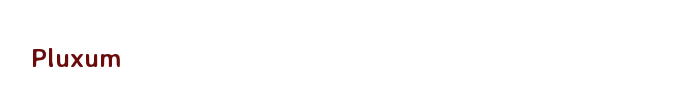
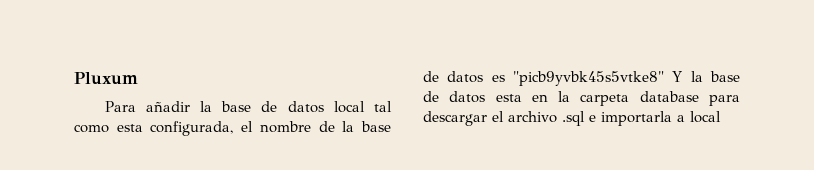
(121, 57) none -> [104,101,392,113] [74,121,392,136] [423,71,740,86] [423,91,740,106] [423,111,721,126] // Para añadir la base de datos local tal como esta configurada, el nombre de la base de datos es "picb9yvbk45s5vtke8" Y la base de datos esta en la carpeta database para descargar el archivo .sql e importarla a local

